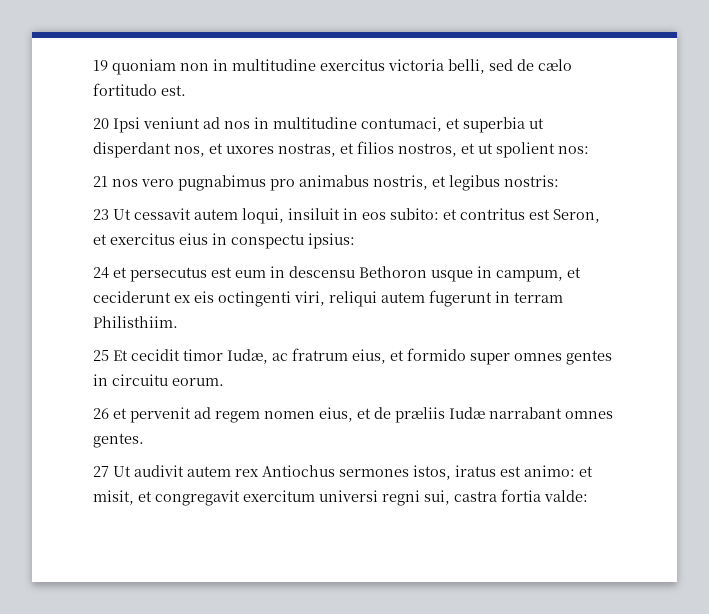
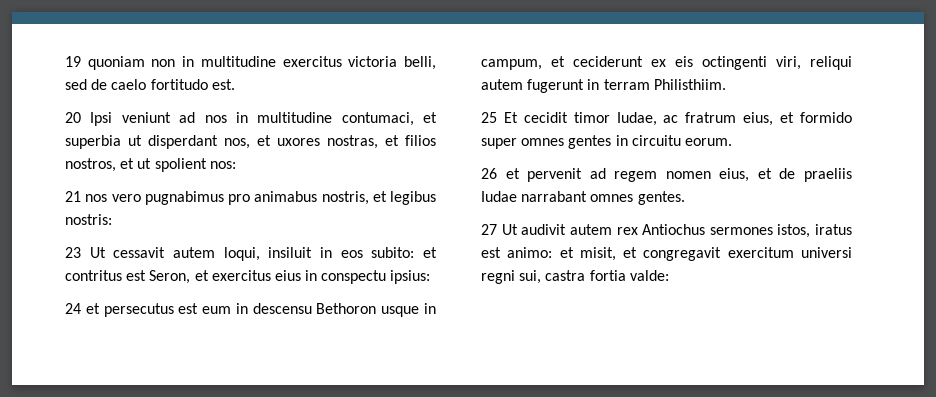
[538,59,572,71] cælo -> [111,79,147,90] caelo
[227,349,268,364] Iudæ, -> [616,112,657,126] Iudae,
[395,407,485,423] præliis Iudæ -> [804,168,852,182] [481,191,517,202] praeliis Iudae

